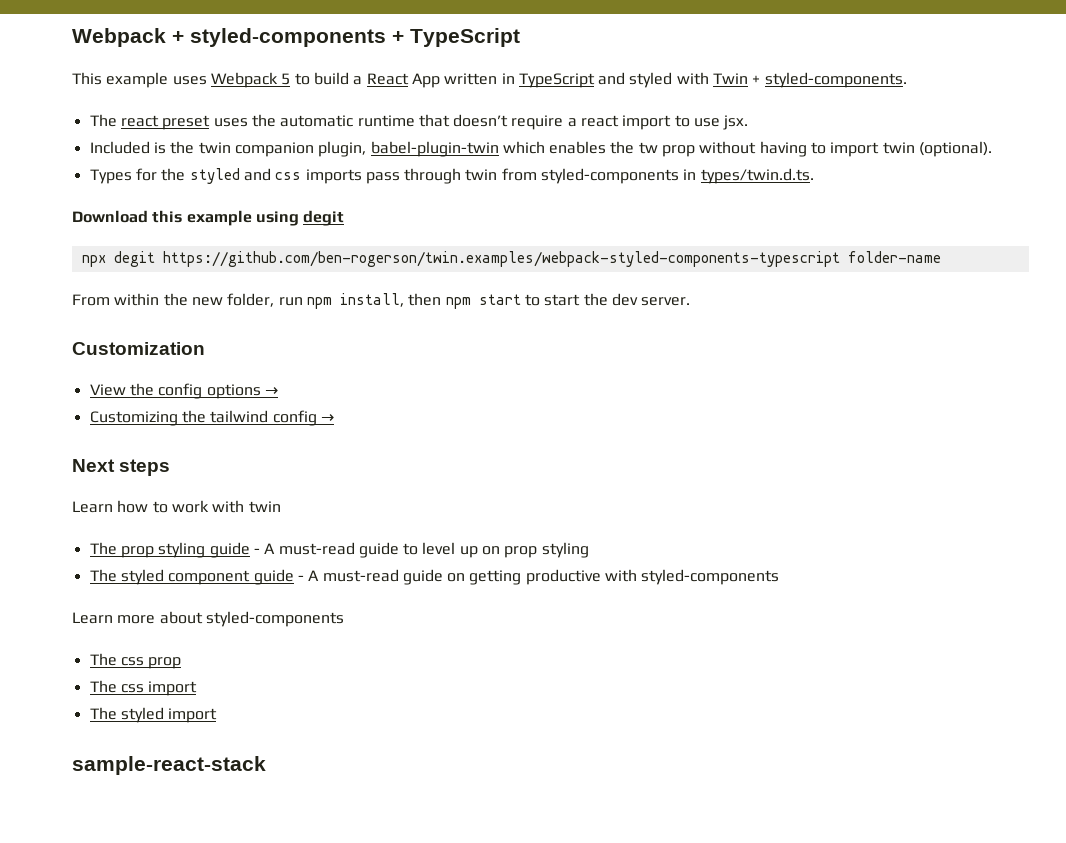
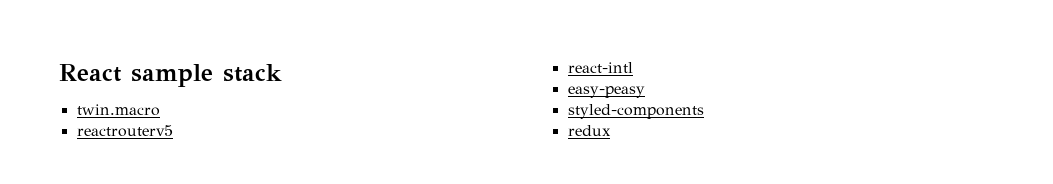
[72,28,520,47] [72,72,907,88] [89,114,749,130] [89,141,993,157] [89,168,814,184] [72,210,345,226] [81,251,941,267] [72,293,691,309] [72,342,205,355] [89,383,278,399] [89,410,334,426] [72,459,171,476] [72,500,281,513] [89,542,589,558] [89,569,780,585] [72,611,344,627] [89,653,182,669] [89,680,198,696] [89,707,218,723] [72,756,266,775] Webpack + styled-components + TypeScript // This example uses Webpack 5 to build a React App written in TypeScript and styled with Twin + styled-components. // The react preset uses the automatic runtime that doesn’t require a react import to use jsx. // Included is the twin companion plugin, babel-plugin-twin which enables the tw prop without having to import twin (optional). // Types for the styled and css imports pass through twin from styled-components in types/twin.d.ts. // Download this example using degit // npx degit https://github.com/ben-rogerson/twin.examples/webpack-styled-components-typescript folder-name // From within the new folder, run npm install, then npm start to start the dev server. // Customization // View the config options → // Customizing the tailwind config → // Next steps // Learn how to work with twin // The prop styling guide - A must-read guide to level up on prop styling // The styled component guide - A must-read guide on getting productive with styled-components // Learn more about styled-components // The css prop // The css import // The styled import // sample-react-stack -> [59,64,282,87] [76,104,160,116] [76,125,173,137] [567,62,633,73] [567,86,645,98] [567,104,704,119] [567,125,611,136] React sample stack // twin.macro // reactrouterv5 // react-intl // easy-peasy // styled-components // redux

